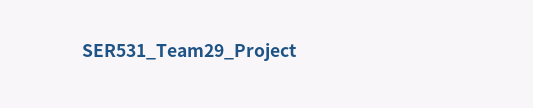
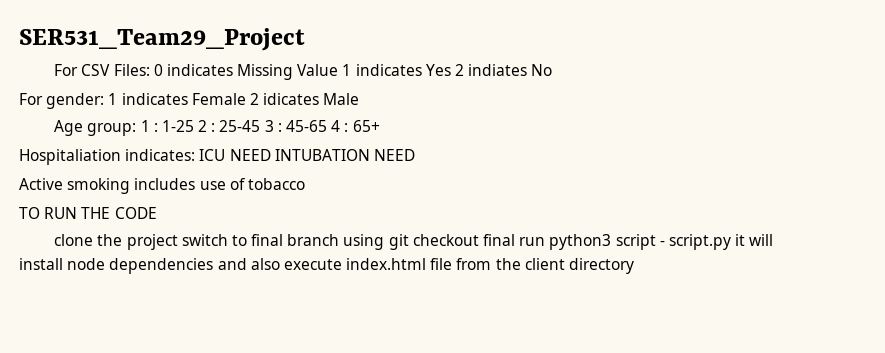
(297, 52) none -> [54,64,553,80] [19,93,360,109] [54,120,380,136] [19,149,415,165] [19,178,305,194] [19,207,157,219] [54,234,774,250] [19,258,635,274] // For CSV Files: 0 indicates Missing Value 1 indicates Yes 2 indiates No // For gender: 1 indicates Female 2 idicates Male // Age group: 1 : 1-25 2 : 25-45 3 : 45-65 4 : 65+ // Hospitaliation indicates: ICU NEED INTUBATION NEED // Active smoking includes use of tobacco // TO RUN THE CODE // clone the project switch to final branch using git checkout final run python3 script - script.py it will install node dependencies and also execute index.html file from the client directory

